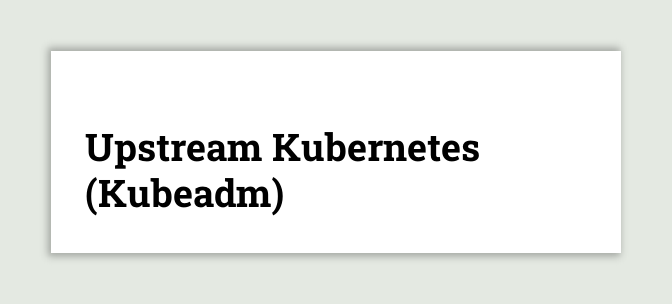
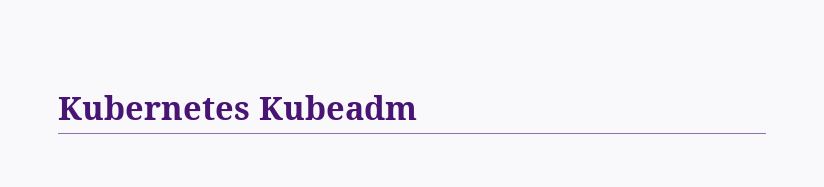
[85,132,481,169] [85,177,284,216] Upstream Kubernetes (Kubeadm) -> [58,95,417,120] Kubernetes Kubeadm

